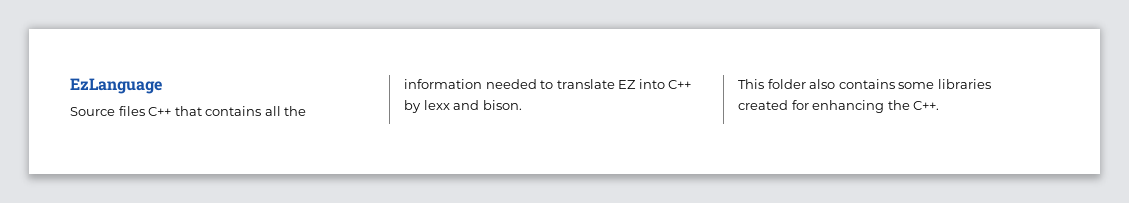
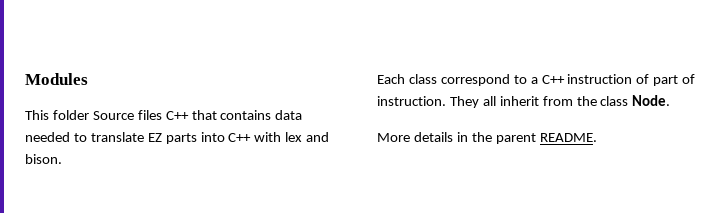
[70,78,162,94] EzLanguage // -> [25,73,88,85] [25,110,89,120] Modules // This folder
[264,106,307,116] [404,79,482,89] all the information -> [275,110,303,120] data
(637, 84) none -> [165,133,197,144] parts
[404,100,450,113] by lexx -> [254,132,303,142] with lex
[738,79,991,89] [738,100,940,113] This folder also contains some libraries created for enhancing the C++. -> [377,74,696,86] [377,95,671,108] [377,132,597,144] Each class correspond to a C++ instruction of part of instruction. They all inherit from the class Node. // More details in the parent README.

